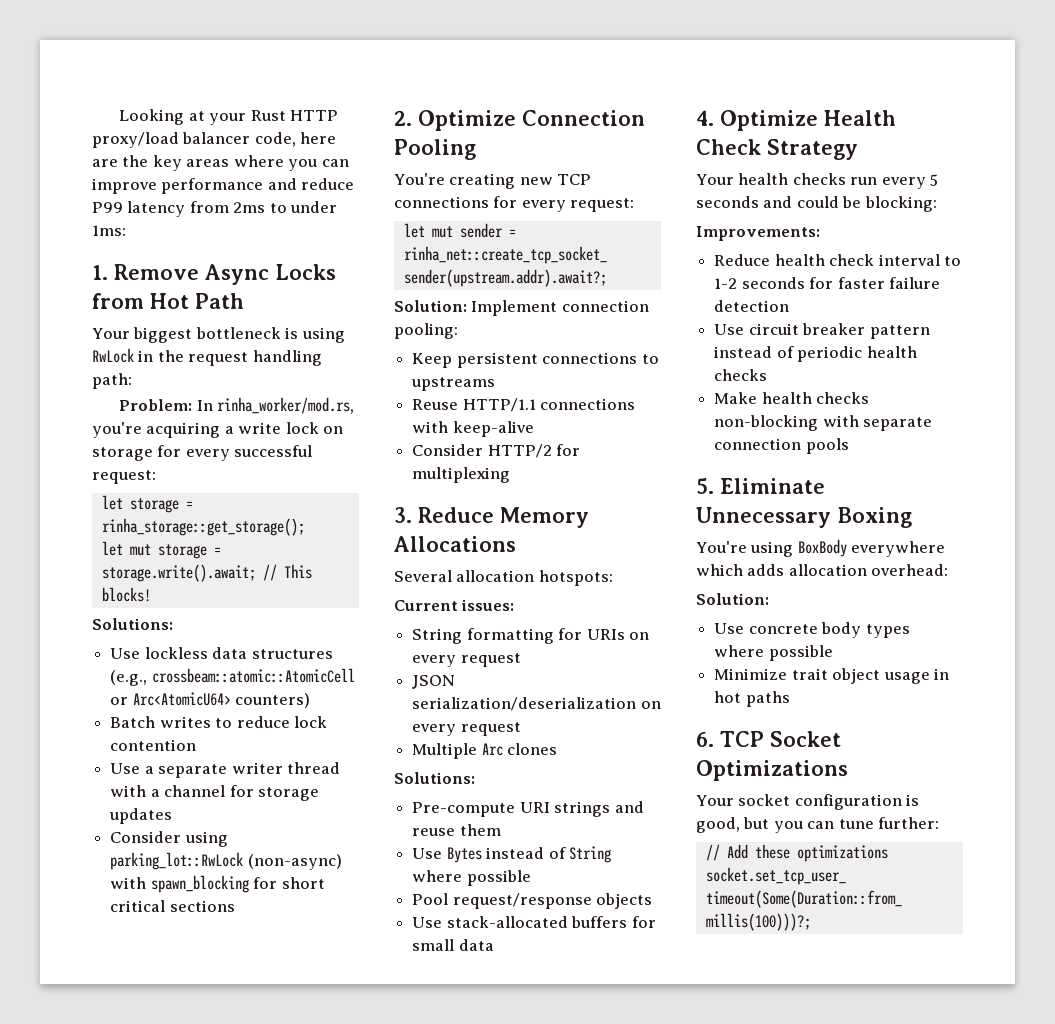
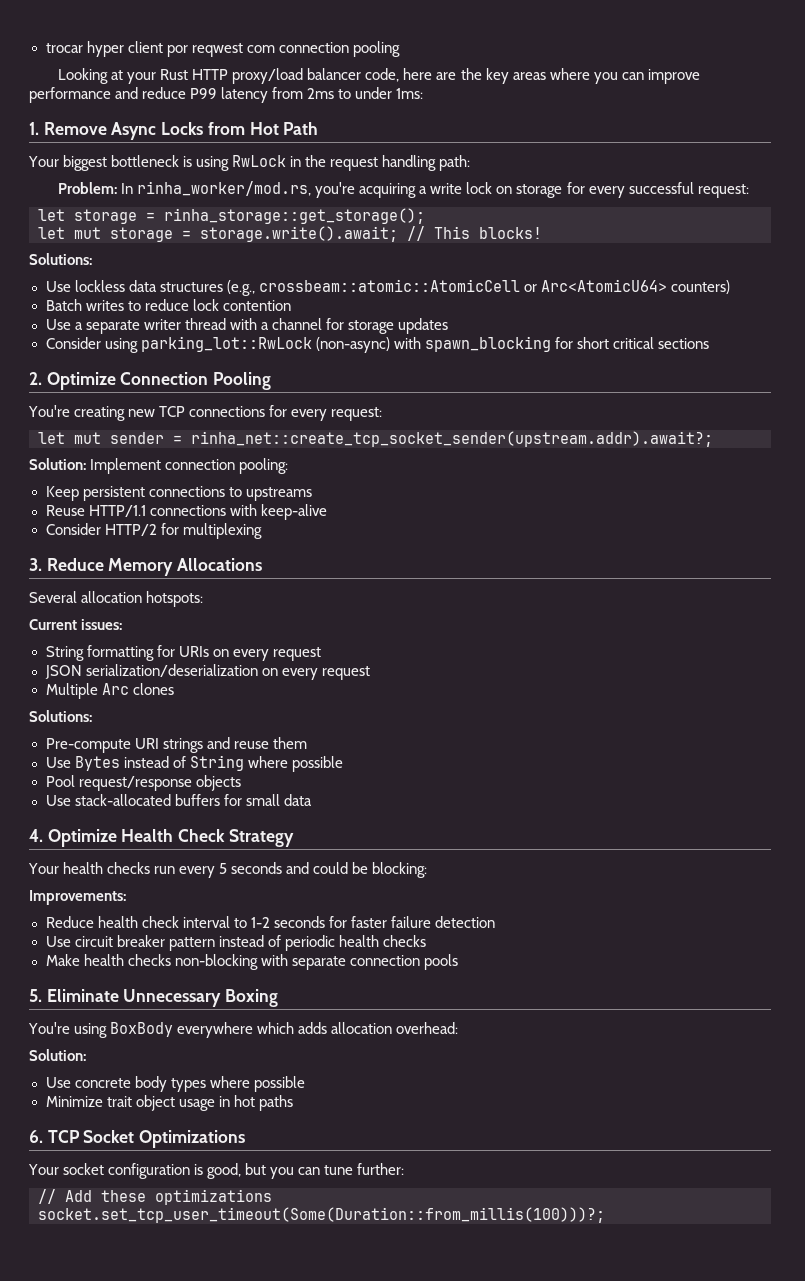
(119, 117) none -> [45,41,400,57] trocar hyper client por reqwest com connection pooling //

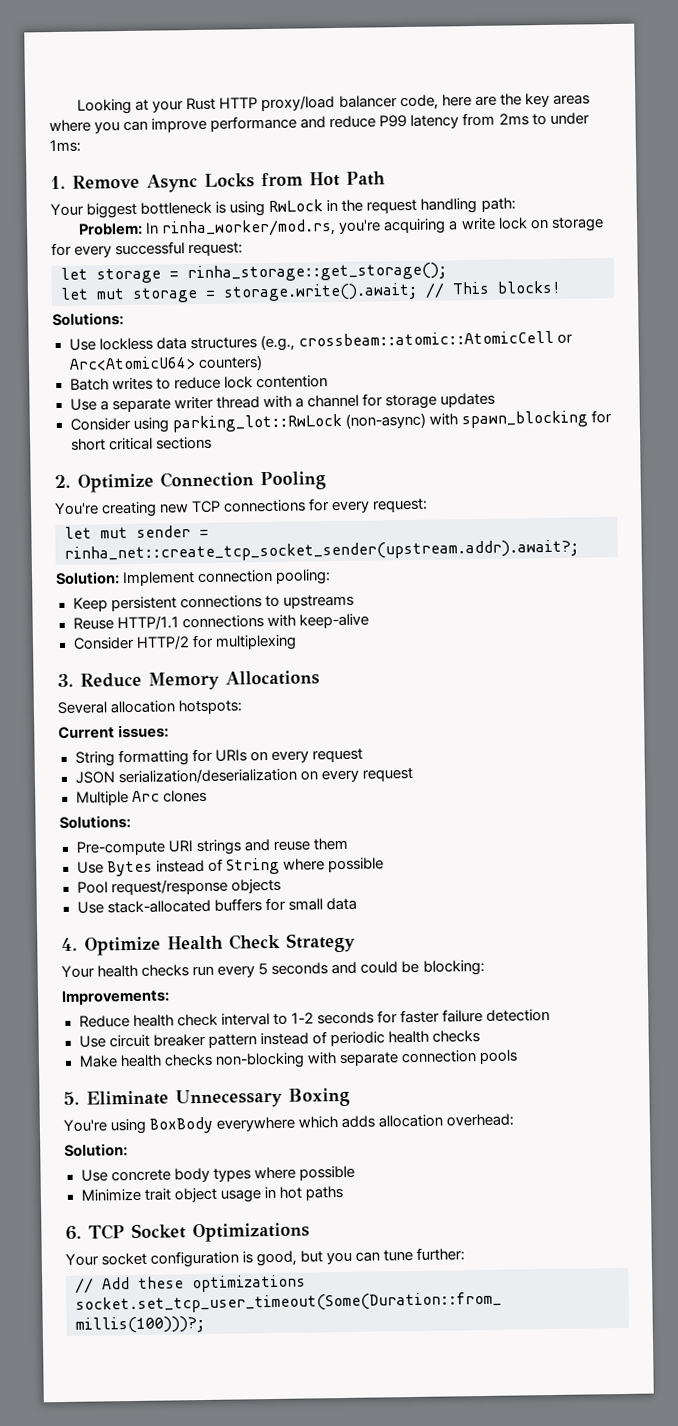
[45,41,400,57] trocar hyper client por reqwest com connection pooling // -> (77, 106) none

